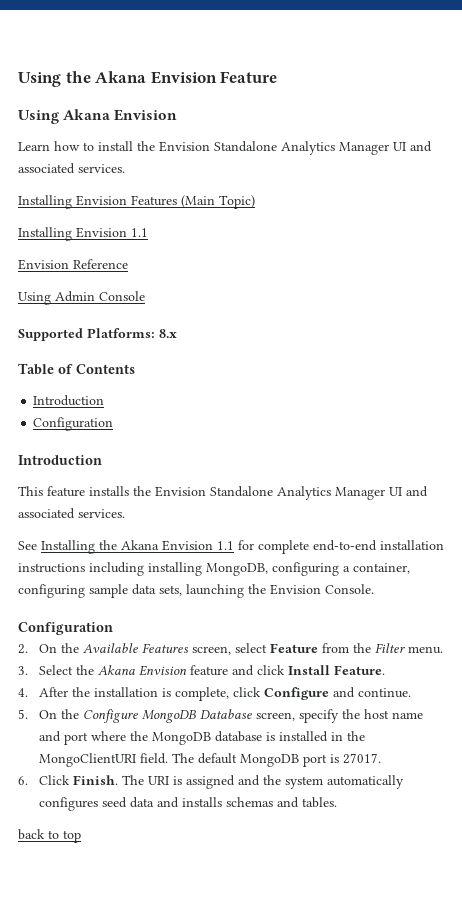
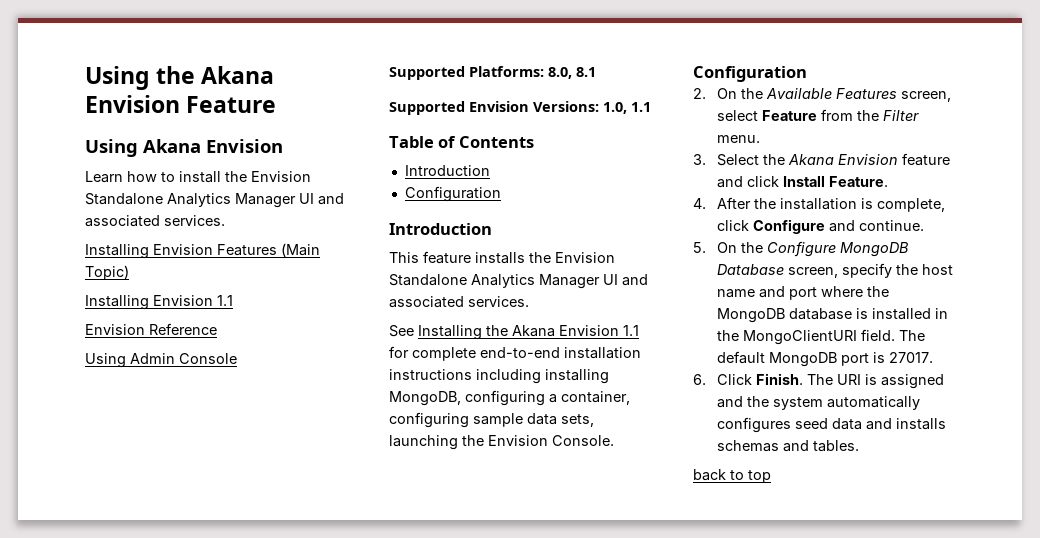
[159,329,177,338] 8.x -> [548,67,596,79] [389,101,651,115] 8.0, 8.1 // Supported Envision Versions: 1.0, 1.1

